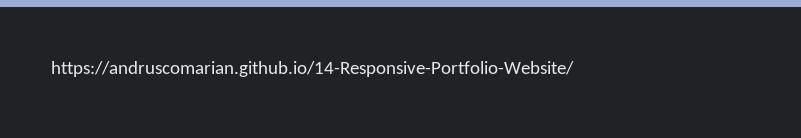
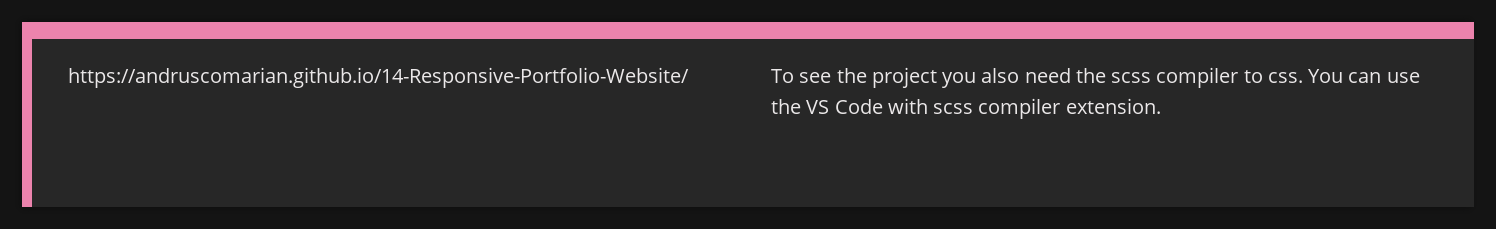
(574, 69) none -> [771,67,1420,88] [771,98,1161,119] // To see the project you also need the scss compiler to css. You can use the VS Code with scss compiler extension.

